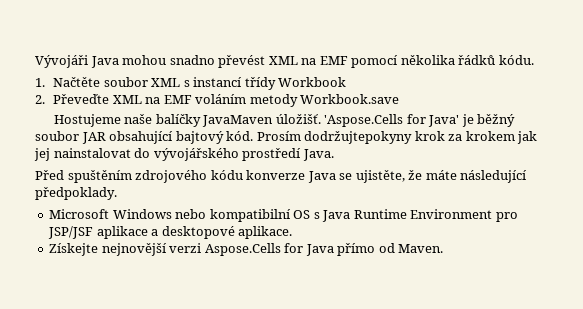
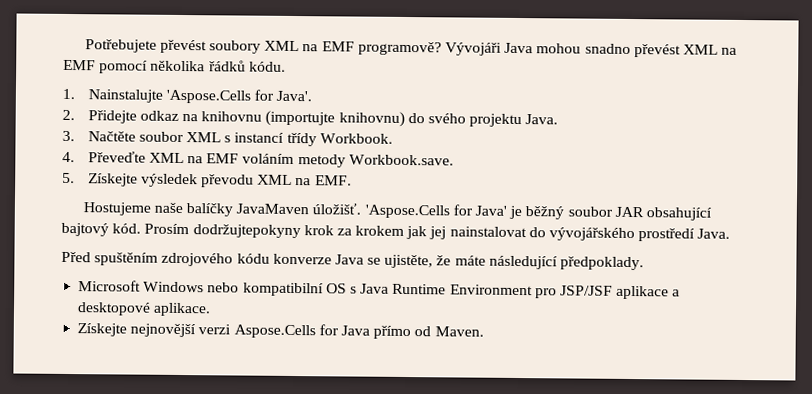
(35, 61) none -> [84,39,442,56] Potřebujete převést soubory XML na EMF programově?
(45, 82) none -> [87,89,313,104] [62,109,559,128] [62,130,75,142] Nainstalujte 'Aspose.Cells for Java'. // 2. Přidejte odkaz na knihovnu (importujte knihovnu) do svého projektu Java. // 3.
[278,77,347,87] [35,95,45,104] Workbook // 2. -> [319,133,393,144] [62,151,75,163] Workbook. // 4.
[300,94,400,104] Workbook.save -> [348,154,454,166] [62,172,352,188] Workbook.save. // 5. Získejte výsledek převodu XML na EMF.

